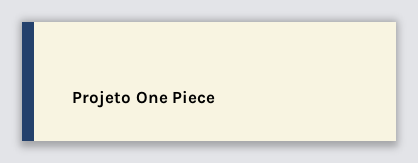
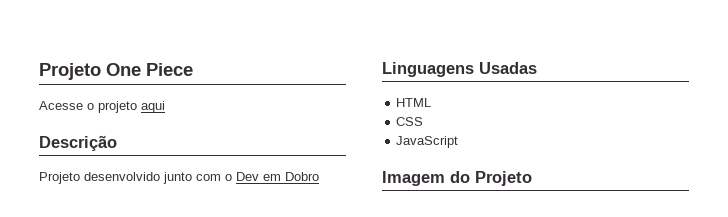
(216, 97) none -> [39,101,165,113] [39,135,117,151] [39,172,319,184] [382,62,537,77] [396,98,432,107] [396,117,424,126] [396,136,459,148] [382,171,532,186] // Acesse o projeto aqui // Descrição // Projeto desenvolvido junto com o Dev em Dobro // Linguagens Usadas // HTML // CSS // JavaScript // Imagem do Projeto

